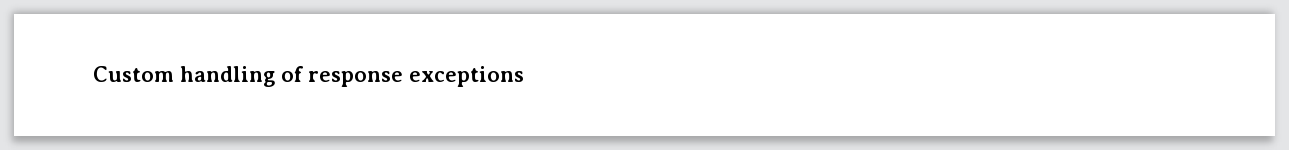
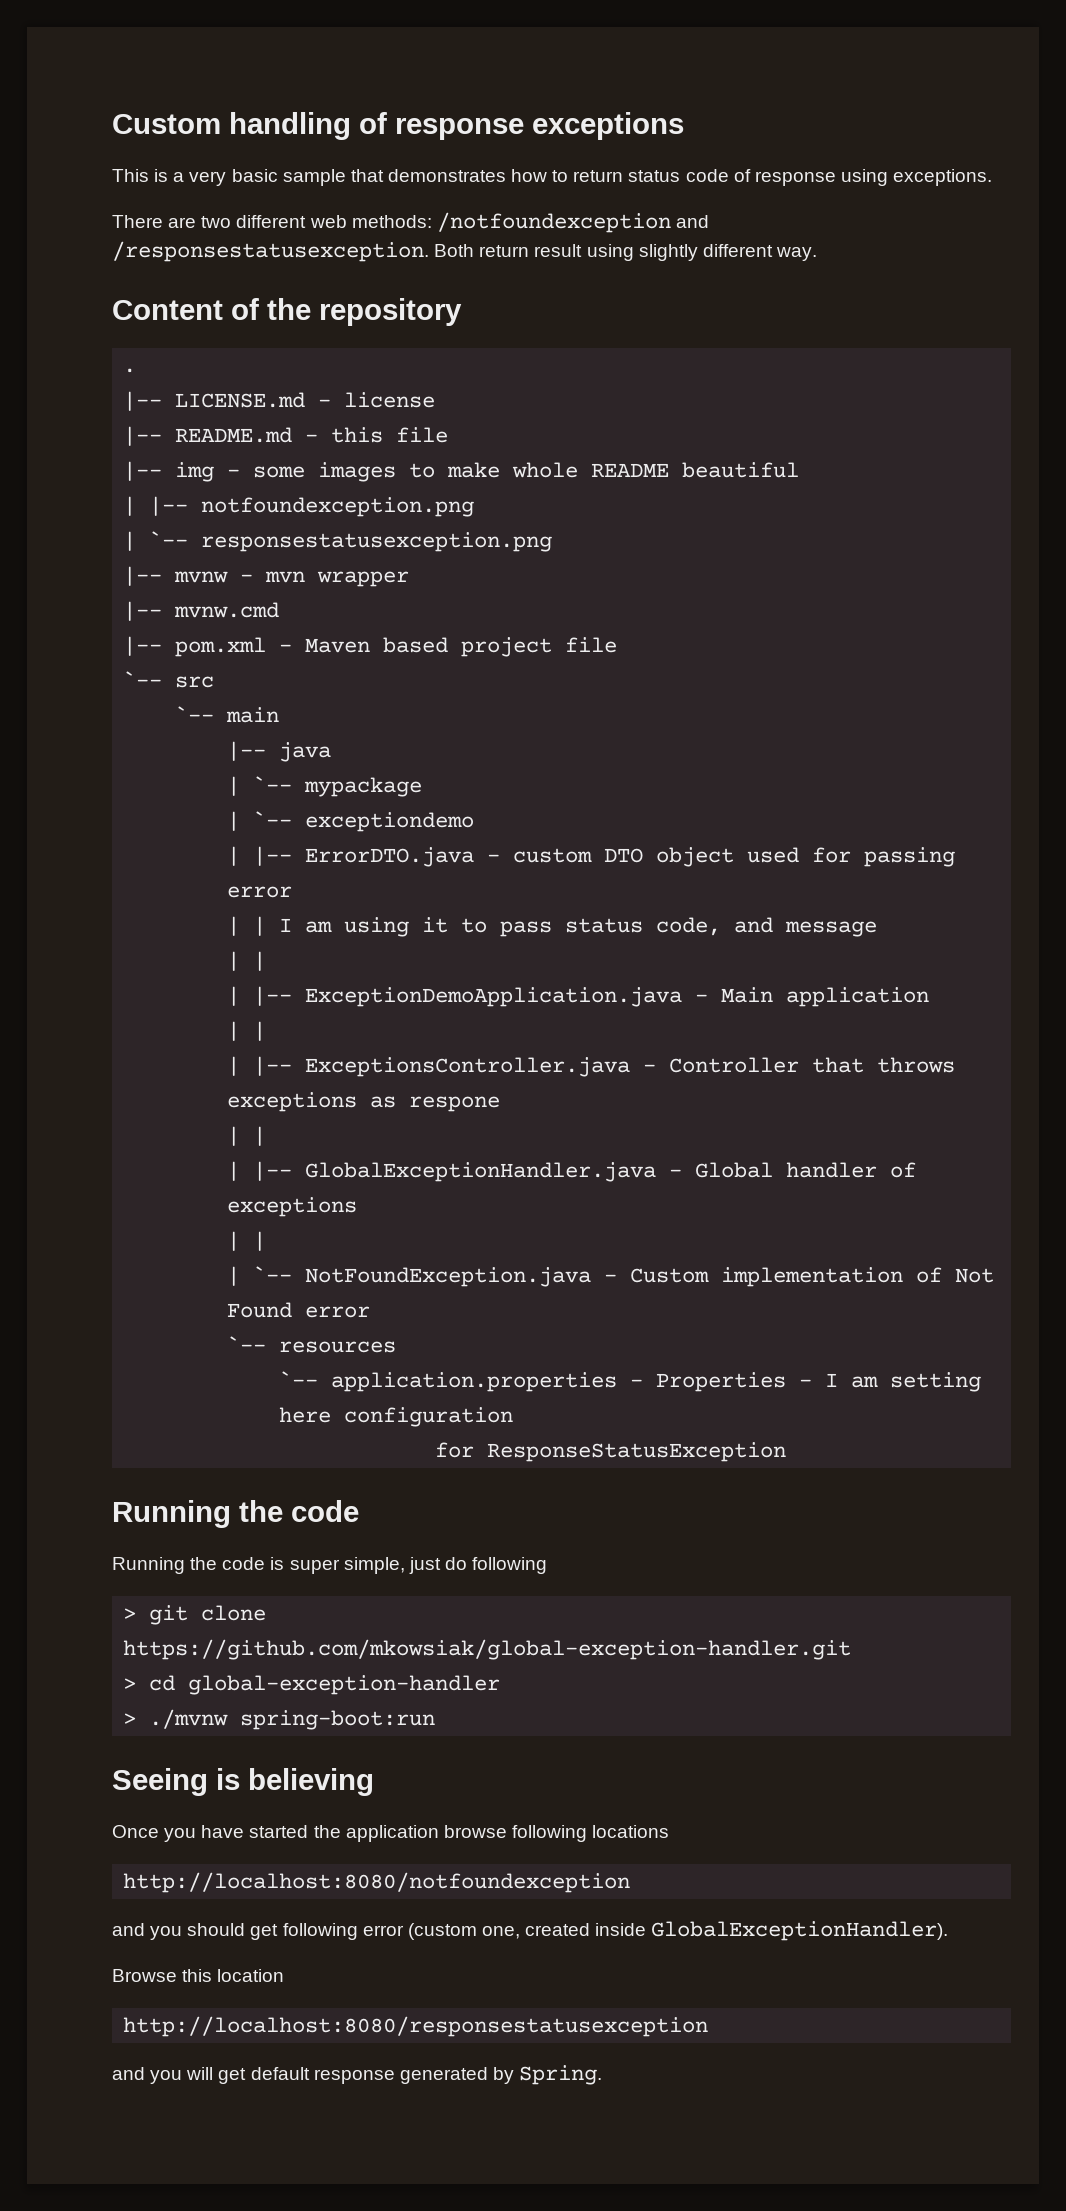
(524, 76) none -> [112,169,993,186] [112,212,709,233] [112,241,817,262] [112,298,462,326] [123,368,137,373] [123,391,436,411] [123,426,449,446] [123,461,800,482] [123,496,475,517] [123,531,553,552] [123,566,410,587] [123,601,280,621] [123,636,618,657] [123,671,215,688] [175,706,280,723] [227,741,332,762] [227,776,423,797] [227,811,475,832] [227,846,956,867] [227,886,293,898] [227,916,878,937] [227,951,267,971] [227,986,930,1007] [227,1021,267,1041] [227,1056,956,1077] [227,1092,501,1112] [227,1126,267,1146] [227,1161,917,1182] [227,1197,358,1217] [227,1231,267,1251] [227,1266,995,1287] [227,1302,371,1318] [227,1336,397,1353] [279,1371,982,1392] [279,1407,514,1427] [435,1442,787,1462] [112,1500,359,1528] [112,1557,548,1574] [123,1605,267,1625] [123,1639,852,1660] [123,1675,501,1695] [123,1709,436,1730] [112,1768,374,1796] [112,1825,670,1842] [123,1872,631,1893] [112,1921,949,1941] [112,1969,285,1982] [123,2016,709,2037] [112,2065,603,2085] // This is a very basic sample that demonstrates how to return status code of response using exceptions. // There are two different web methods: /notfoundexception and /responsestatusexception. Both return result using slightly different way. // Content of the repository // . // |-- LICENSE.md - license // |-- README.md - this file // |-- img - some images to make whole README beautiful // | |-- notfoundexception.png // | `-- responsestatusexception.png // |-- mvnw - mvn wrapper // |-- mvnw.cmd // |-- pom.xml - Maven based project file // `-- src // `-- main // |-- java // | `-- mypackage // | `-- exceptiondemo // | |-- ErrorDTO.java - custom DTO object used for passing error // | | I am using it to pass status code, and message // | | // | |-- ExceptionDemoApplication.java - Main application // | | // | |-- ExceptionsController.java - Controller that throws exceptions as respone // | | // | |-- GlobalExceptionHandler.java - Global handler of exceptions // | | // | `-- NotFoundException.java - Custom implementation of Not Found error // `-- resources // `-- application.properties - Properties - I am setting here configuration // for ResponseStatusException // Running the code // Running the code is super simple, just do following // > git clone https://github.com/mkowsiak/global-exception-handler.git // > cd global-exception-handler // > ./mvnw spring-boot:run // Seeing is believing // Once you have started the application browse following locations // http://localhost:8080/notfoundexception // and you should get following error (custom one, created inside GlobalExceptionHandler). // Browse this location // http://localhost:8080/responsestatusexception // and you will get default response generated by Spring.

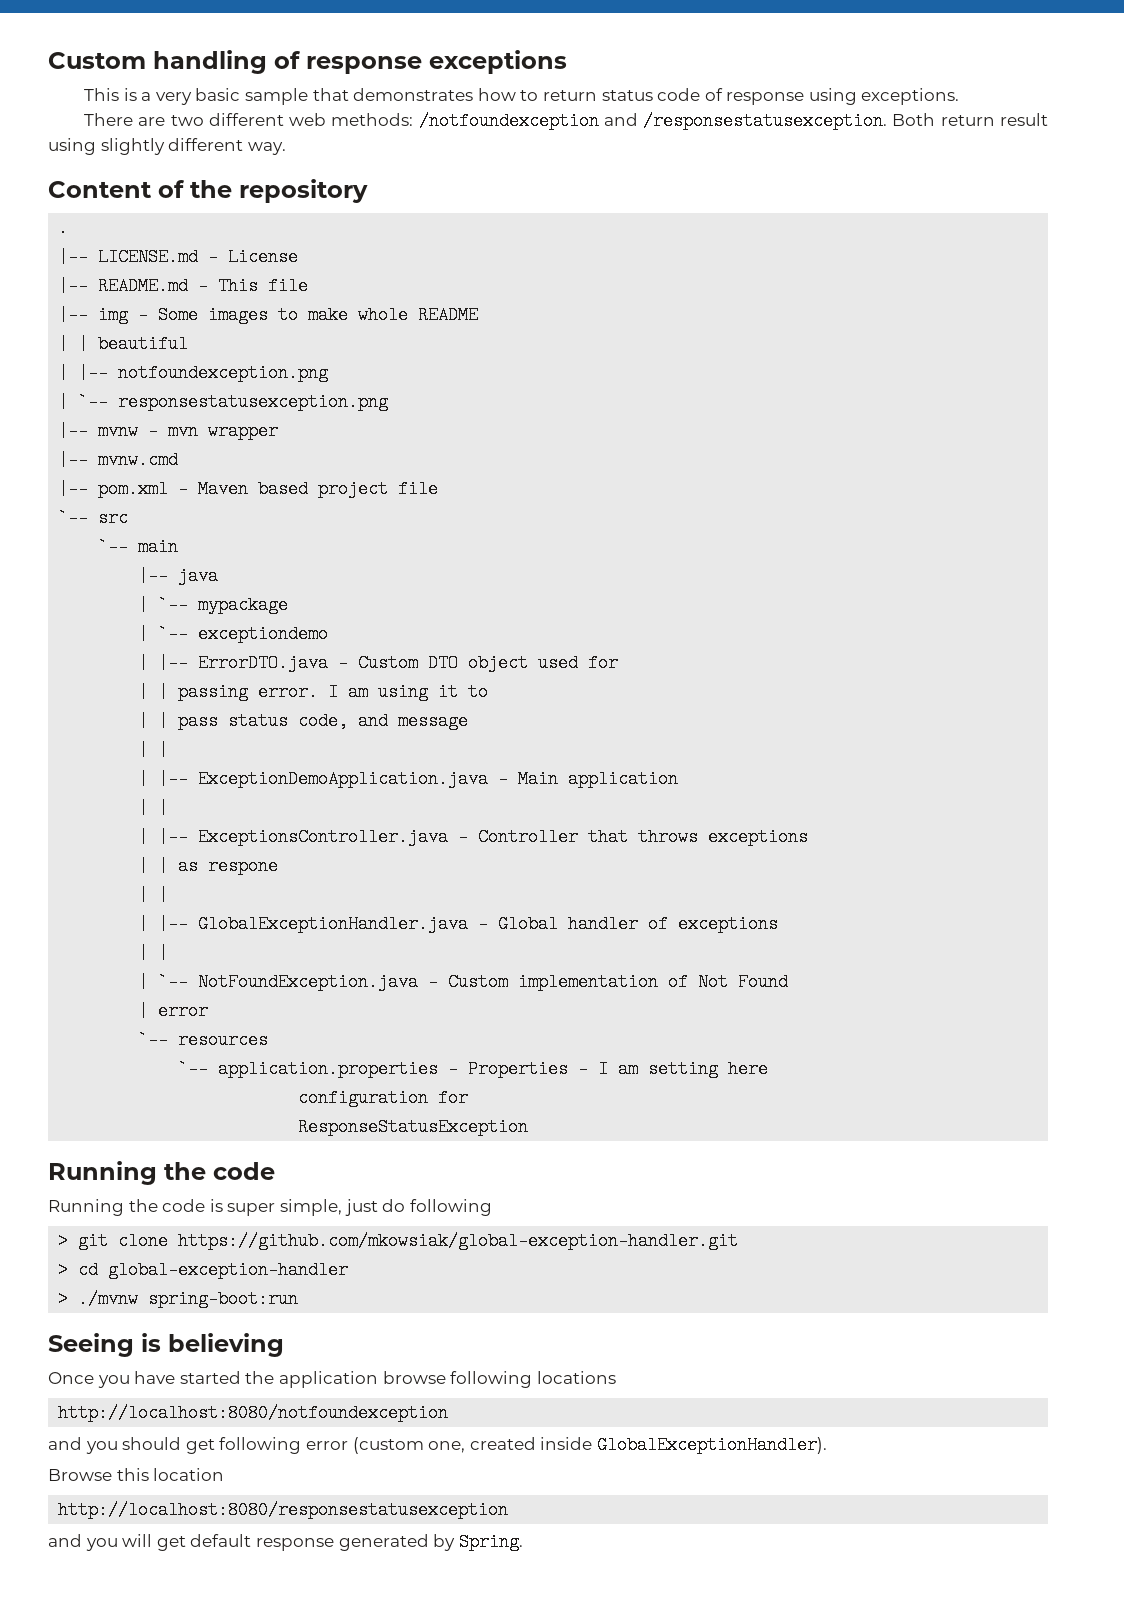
[344,392,436,408] license -> [228,248,299,266] License
[331,427,384,443] this -> [218,277,259,295] This
[253,466,306,478] some -> [158,306,199,324] Some
(670, 470) none -> [58,335,89,353] // | |
[513,848,593,863] custom -> [358,654,419,672] Custom
[864,847,956,867] [227,886,293,898] [227,916,267,936] passing error // | | -> [138,683,319,701] // | | passing error.
(488, 925) none -> [138,712,169,730] // | |
(358, 1102) none -> [138,857,169,875] // | |
(293, 1310) none -> [138,1002,149,1020] // |
(332, 1415) none -> (769, 1069) //
[435,1442,475,1458] // for -> [438,1089,469,1107] for //

